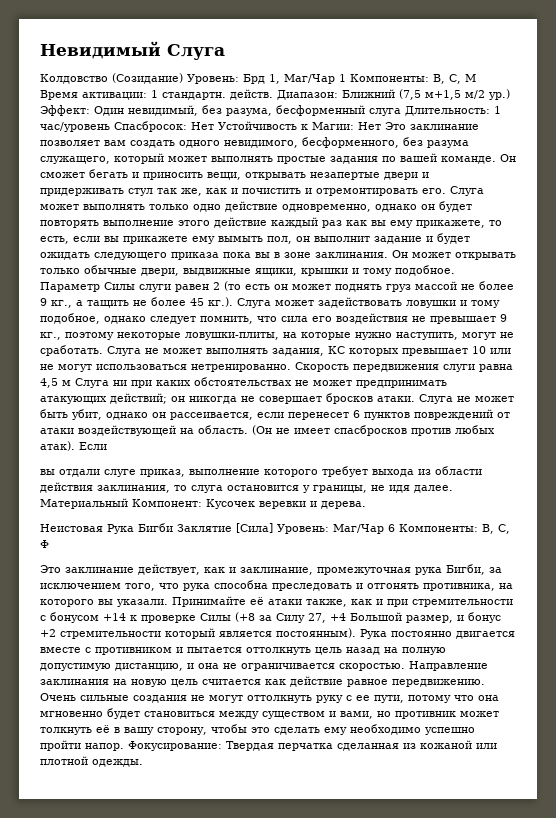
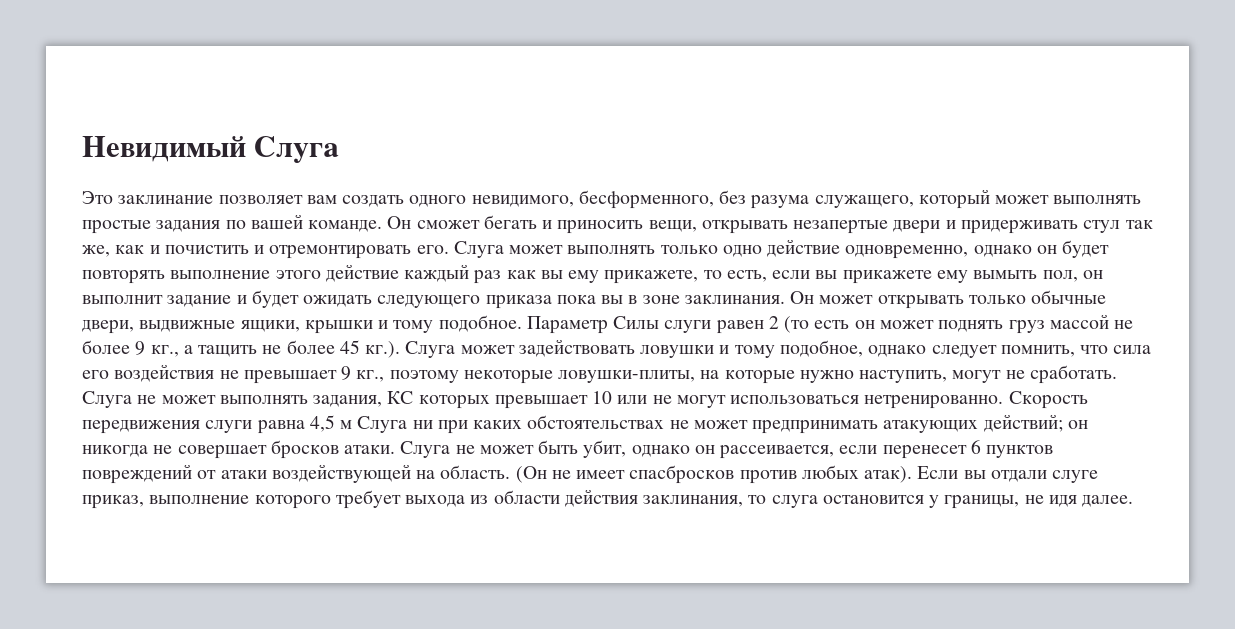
[40,73,476,84] [40,89,510,100] [40,105,501,116] [40,121,381,132] Колдовство (Созидание) Уровень: Брд 1, Маг/Чар 1 Компоненты: В, С, М Время активации: 1 стандартн. действ. Диапазон: Ближний (7,5 м+1,5 м/2 ур.) Эффект: Один невидимый, без разума, бесформенный слуга Длительность: 1 час/уровень Спасбросок: Нет Устойчивость к Магии: Нет -> (340, 149) none
(107, 446) // -> (959, 472) none
[40,498,366,509] [40,523,510,534] [40,540,49,548] [40,564,502,575] [40,580,513,591] [40,596,513,607] [40,612,501,623] [40,628,515,639] [40,647,446,655] [40,661,488,671] [40,676,485,687] [40,693,499,703] [40,708,499,719] [40,724,475,735] [40,740,497,751] [40,756,143,767] Материальный Компонент: Кусочек веревки и дерева. // Неистовая Рука Бигби Заклятие [Сила] Уровень: Маг/Чар 6 Компоненты: В, С, Ф // Это заклинание действует, как и заклинание, промежуточная рука Бигби, за исключением того, что рука способна преследовать и отгонять противника, на которого вы указали. Принимайте её атаки также, как и при стремительности с бонусом +14 к проверке Силы (+8 за Силу 27, +4 Большой размер, и бонус +2 стремительности который является постоянным). Рука постоянно двигается вместе с противником и пытается оттолкнуть цель назад на полную допустимую дистанцию, и она не ограничивается скоростью. Направление заклинания на новую цель считается как действие равное передвижению. Очень сильные создания не могут оттолкнуть руку с ее пути, потому что она мгновенно будет становиться между существом и вами, но противник может толкнуть её в вашу сторону, чтобы это сделать ему необходимо успешно пройти напор. Фокусирование: Твердая перчатка сделанная из кожаной или плотной одежды. -> (1134, 501) none

